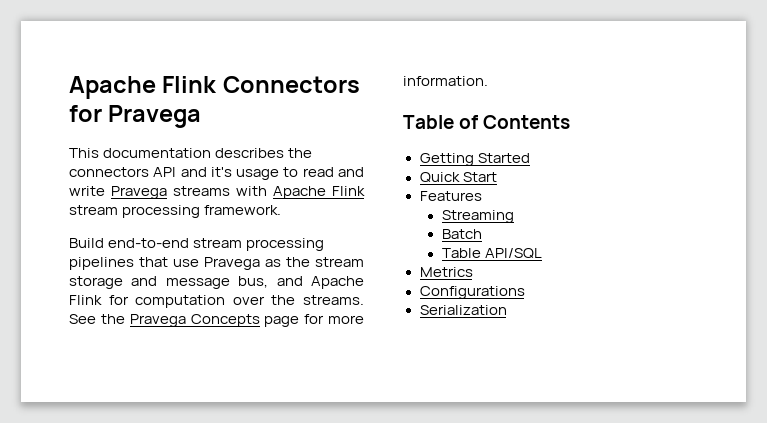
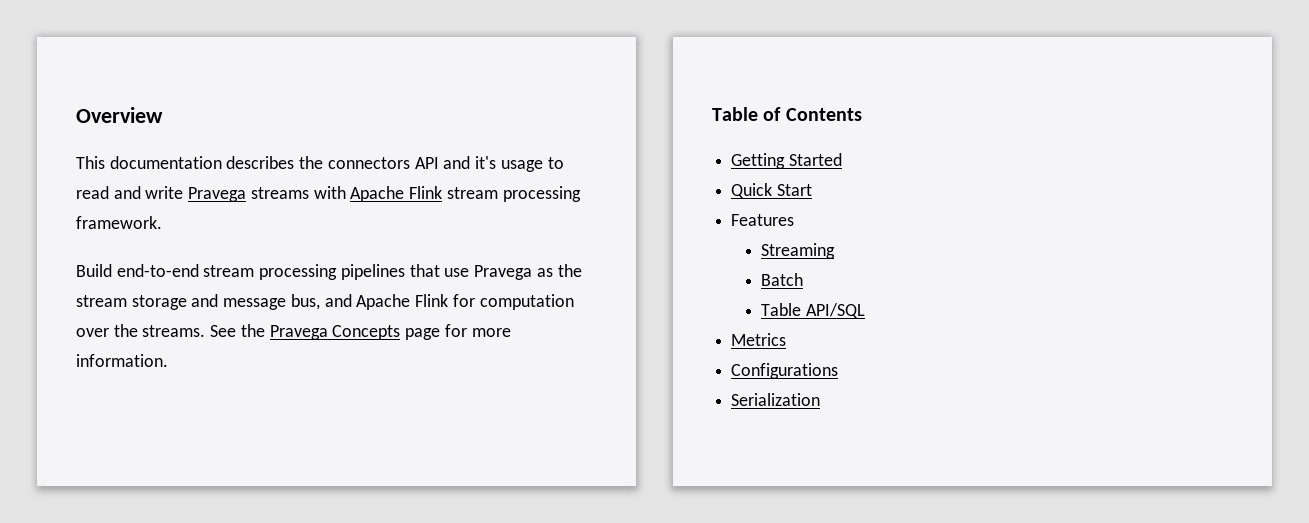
[69,76,360,99] [69,105,202,128] Apache Flink Connectors for Pravega -> [76,107,163,123] Overview

